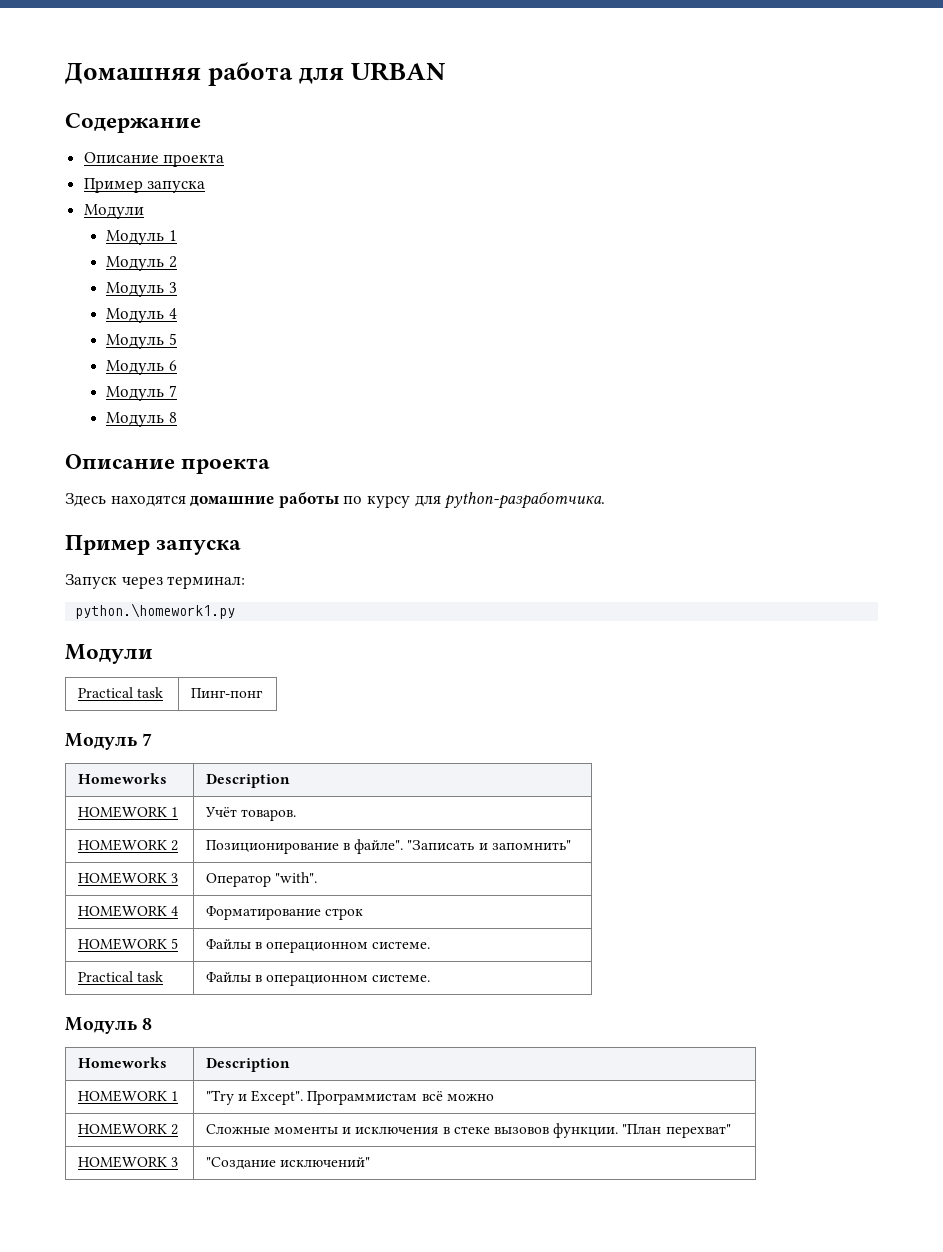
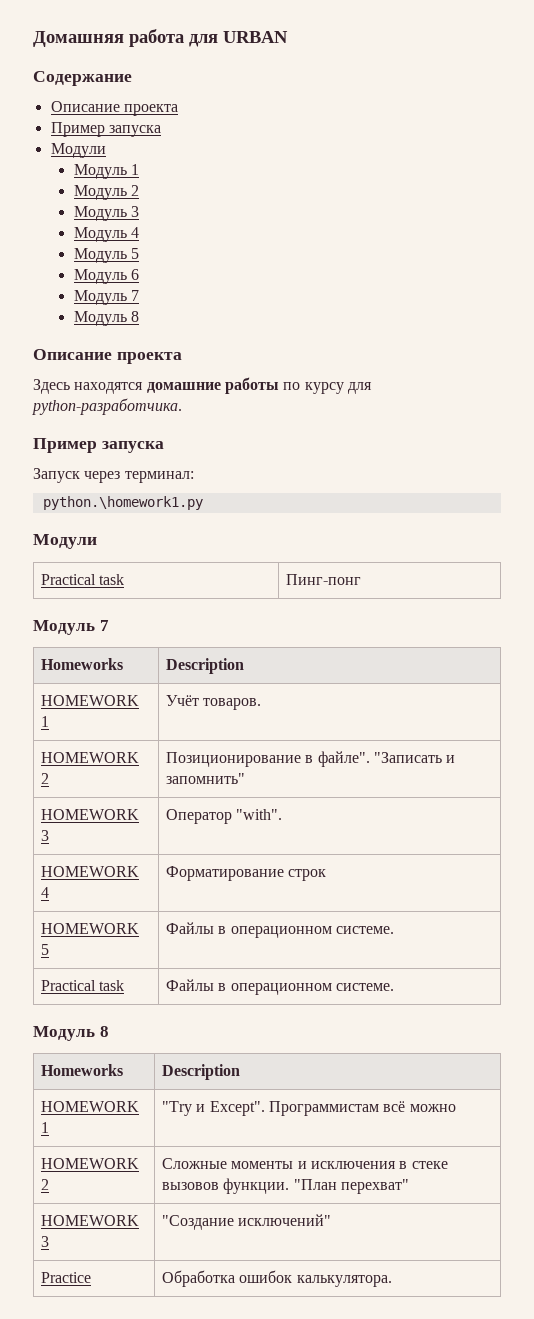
(371, 1162) none -> [41,1272,92,1283] [162,1270,392,1287] // Practice | Обработка ошибок калькулятора.

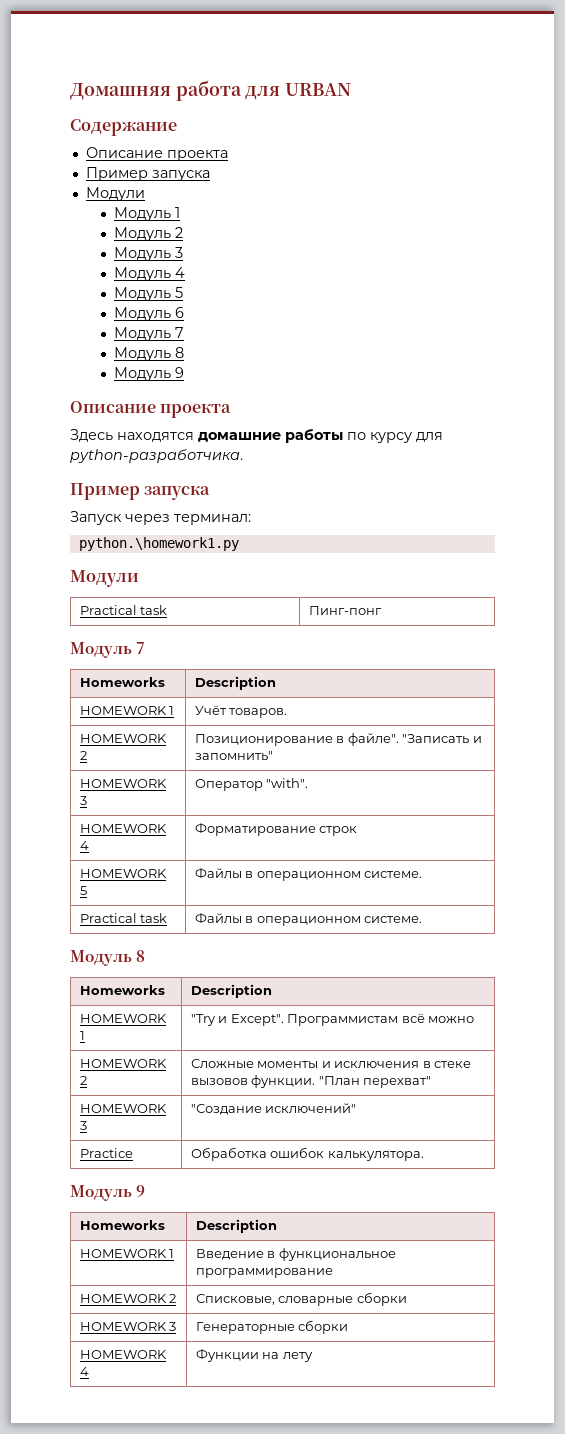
(140, 316) none -> [113,367,184,381] // Модуль 9
(392, 1281) none -> [70,1185,146,1201] [79,1220,165,1230] [195,1219,277,1233] [79,1249,175,1258] [195,1248,396,1261] [195,1268,333,1278] [79,1294,177,1303] [195,1292,407,1306] [79,1322,177,1331] [195,1320,349,1334] [79,1350,167,1359] [79,1367,89,1376] [195,1349,313,1362] // Модуль 9 // Homeworks | Description // HOMEWORK 1 | Введение в функциональное программирование // HOMEWORK 2 | Списковые, словарные сборки // HOMEWORK 3 | Генераторные сборки // HOMEWORK 4 | Функции на лету

